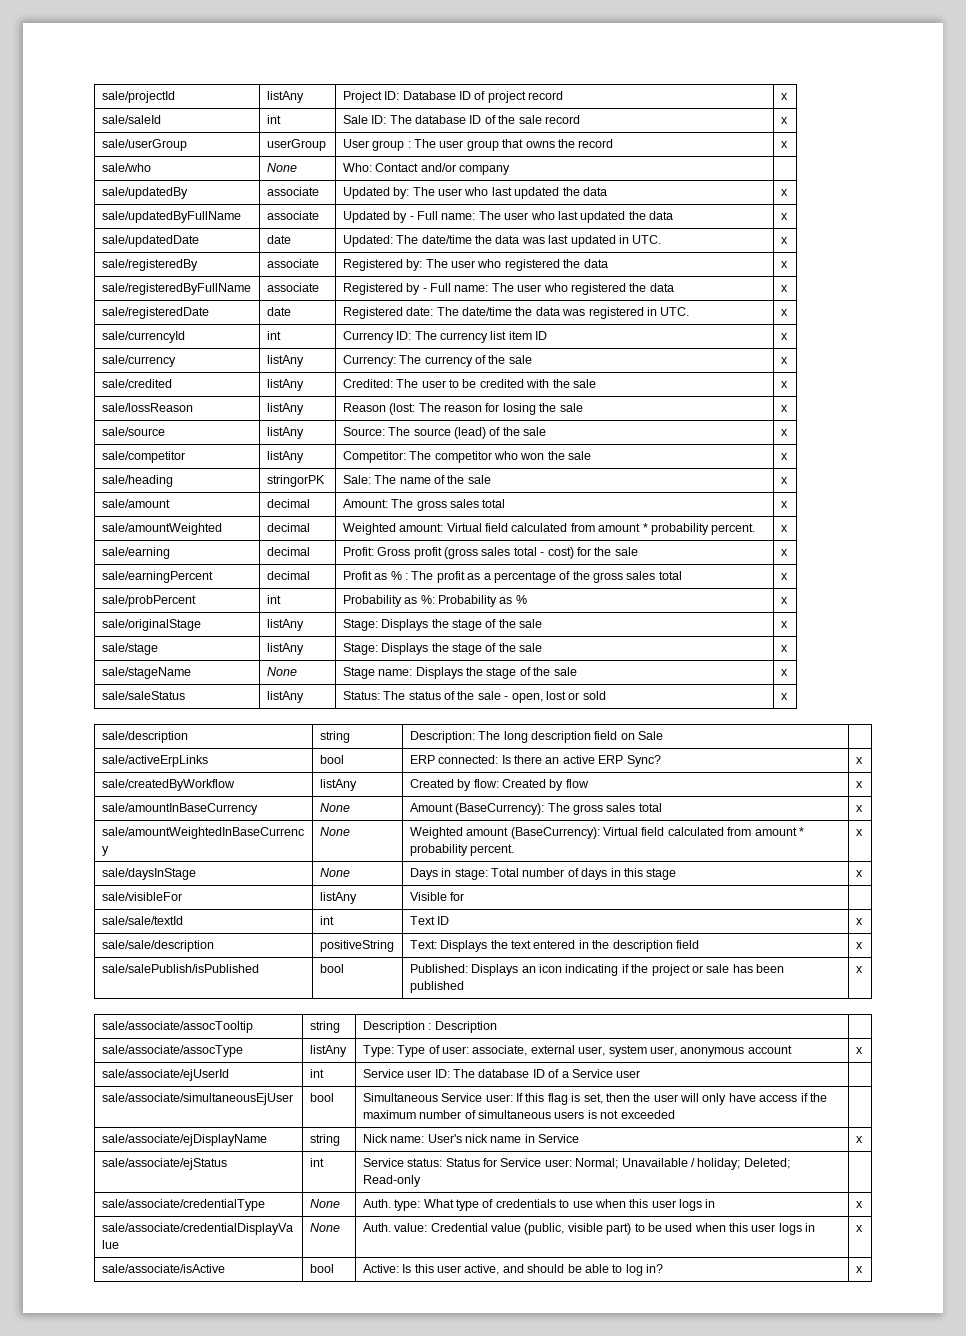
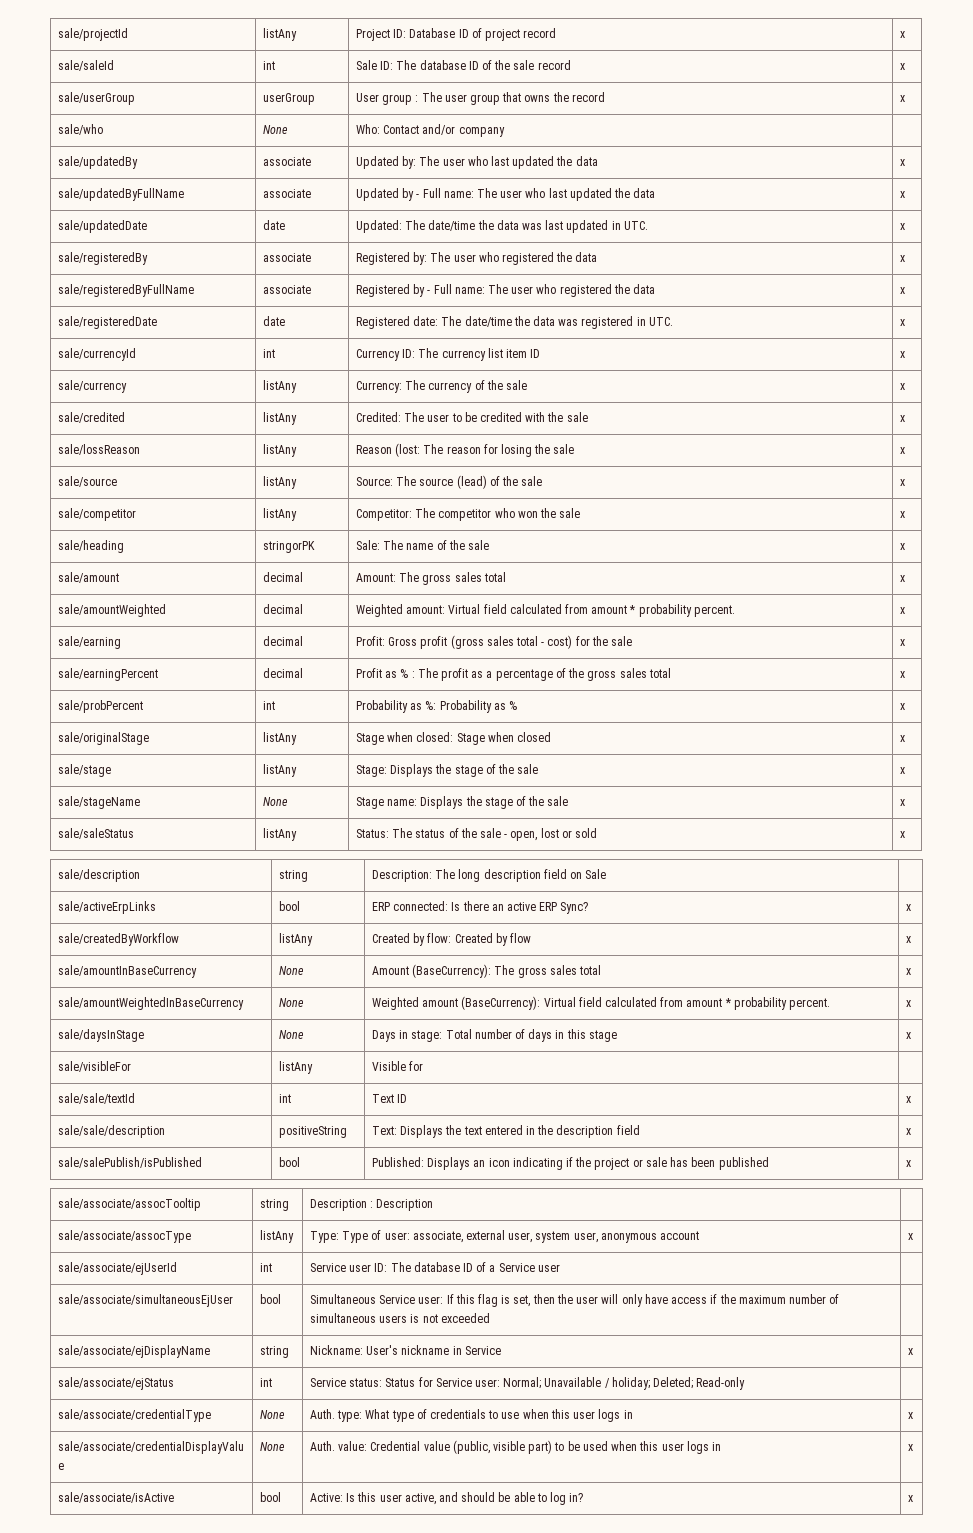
[342,619,543,631] Stage: Displays the stage of the sale -> [355,732,551,745] Stage when closed: Stage when closed
[362,1134,522,1143] Nick name: User's nick name -> [309,1345,450,1355] Nickname: User's nickname

